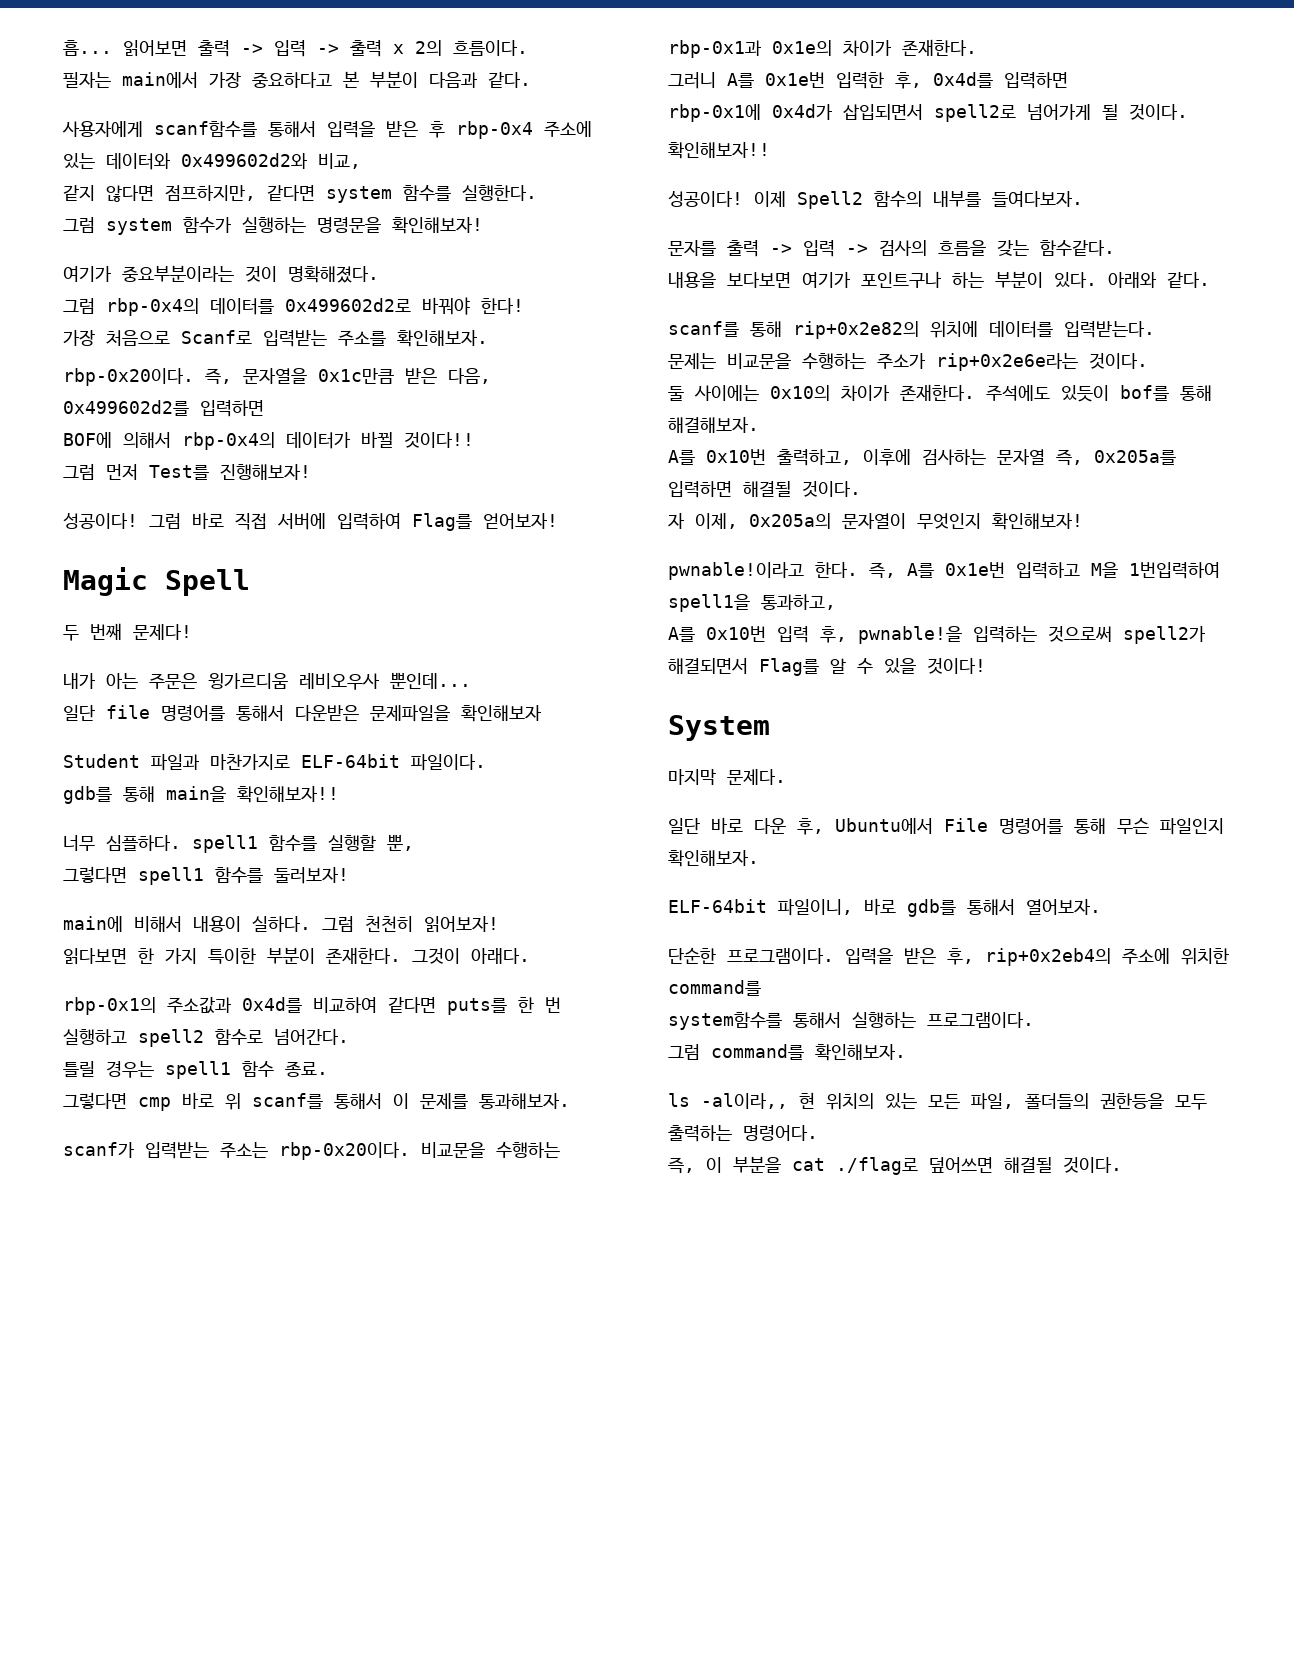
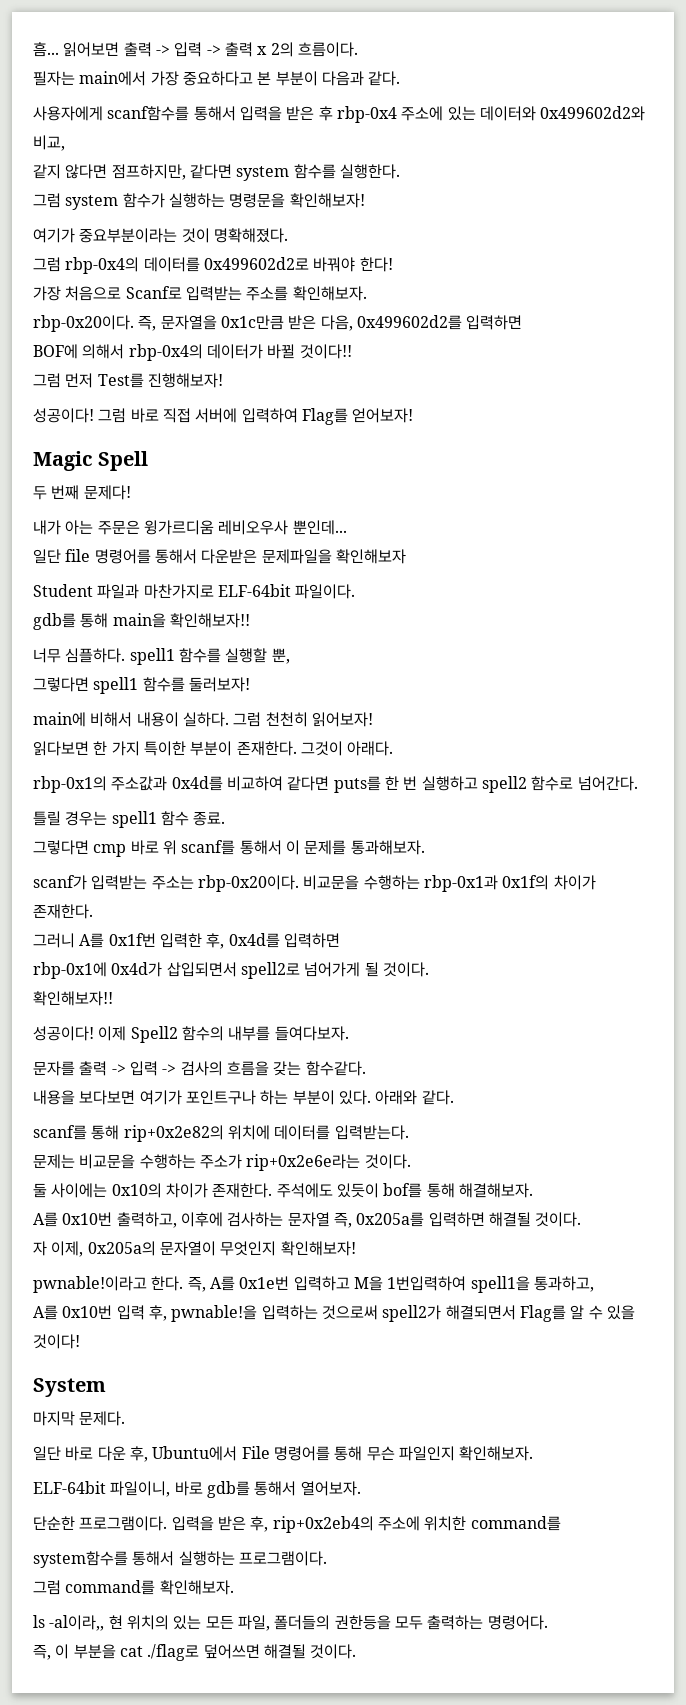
[772,40,832,56] 0x1e의 -> [502,875,550,890] 0x1f의
[765,72,825,88] 0x1e번 -> [108,933,156,947] 0x1f번

